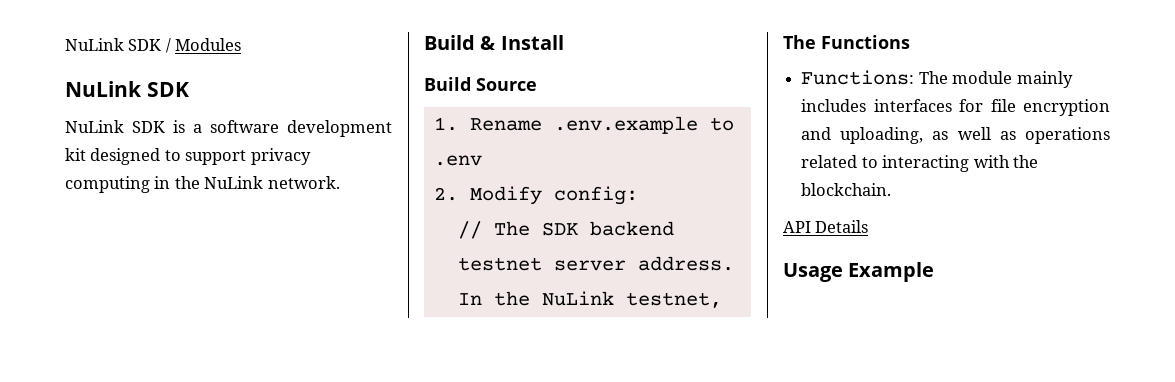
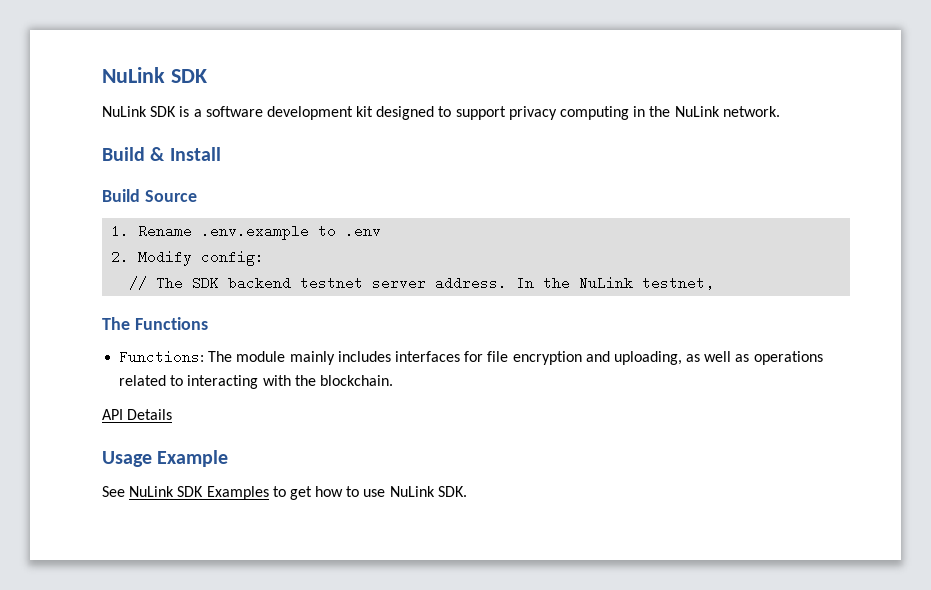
[65,38,242,53] [65,81,189,97] NuLink SDK / Modules // NuLink SDK -> [102,67,207,83] NuLink SDK
(935, 272) none -> [102,486,467,500] // See NuLink SDK Examples to get how to use NuLink SDK.

